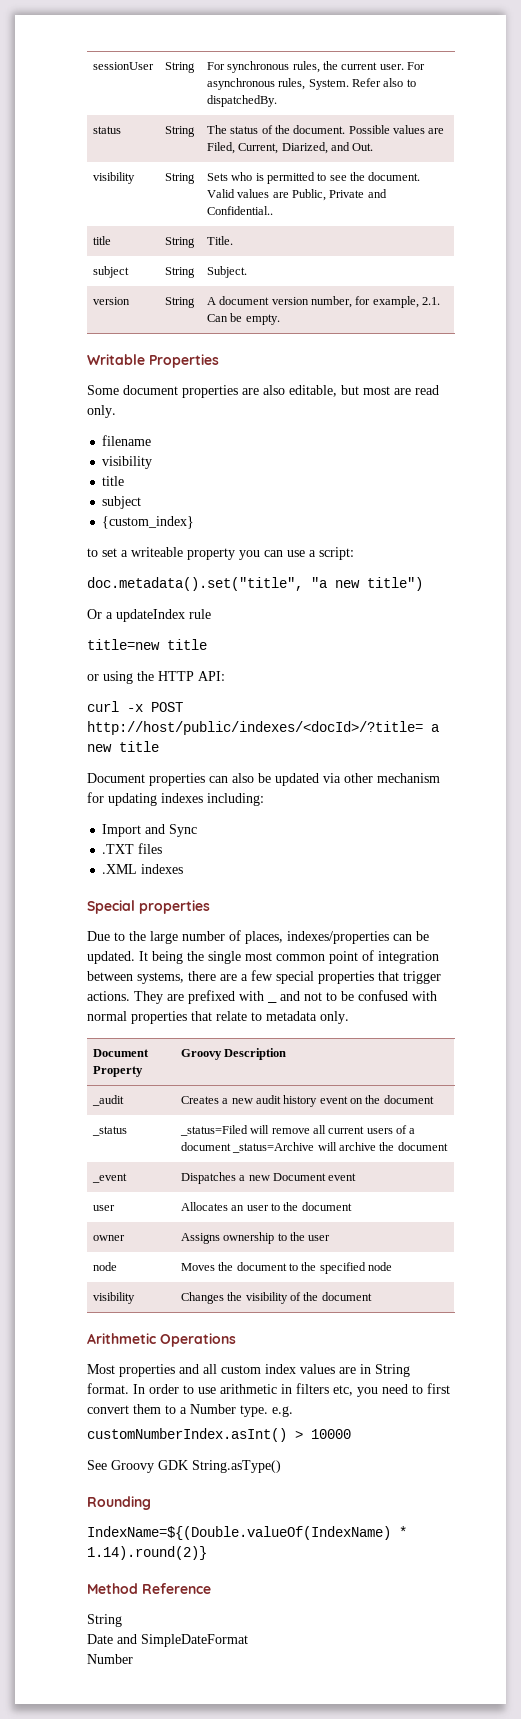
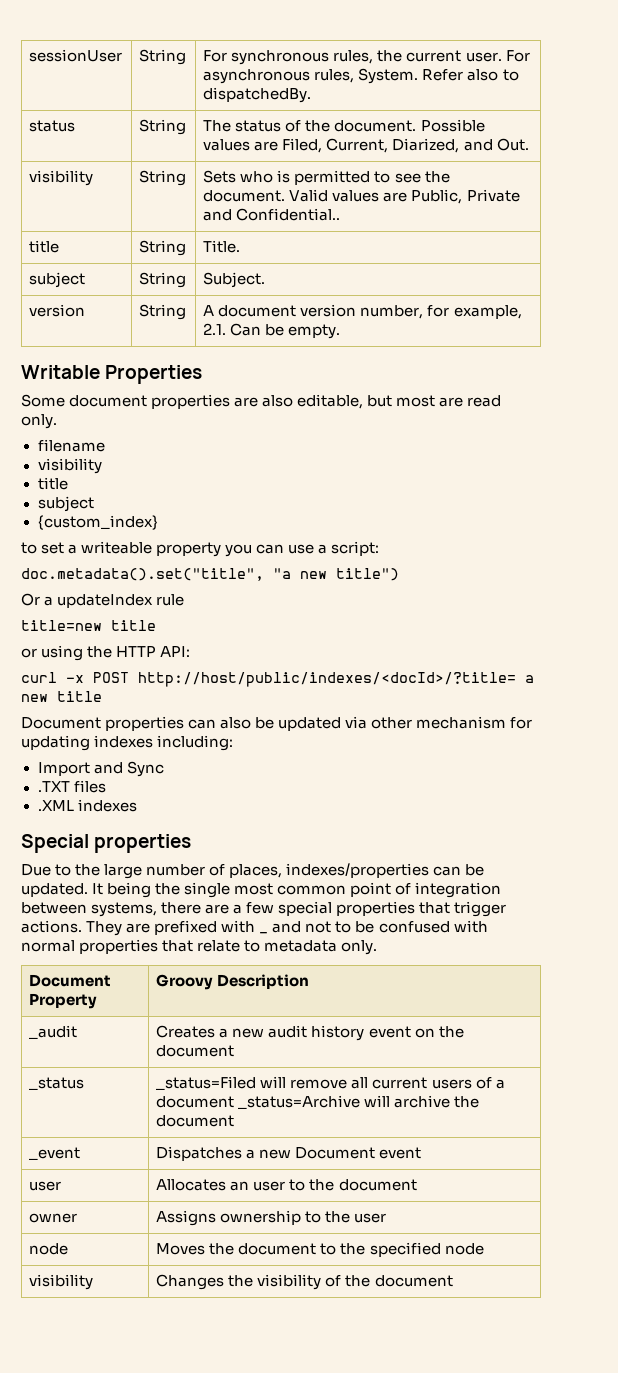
[87,1333,236,1347] [87,1364,410,1377] [87,1383,450,1397] [87,1404,293,1417] [87,1428,351,1442] [87,1460,281,1473] [87,1496,151,1510] [87,1526,407,1540] [87,1546,207,1560] [87,1583,211,1594] [87,1614,122,1627] [87,1634,248,1647] [87,1654,133,1664] // Arithmetic Operations // Most properties and all custom index values are in String format. In order to use arithmetic in filters etc, you need to first convert them to a Number type. e.g. // customNumberIndex.asInt() > 10000 // See Groovy GDK String.asType() // Rounding // IndexName=${(Double.valueOf(IndexName) * 1.14).round(2)} // Method Reference // String // Date and SimpleDateFormat // Number -> (453, 1281) none

